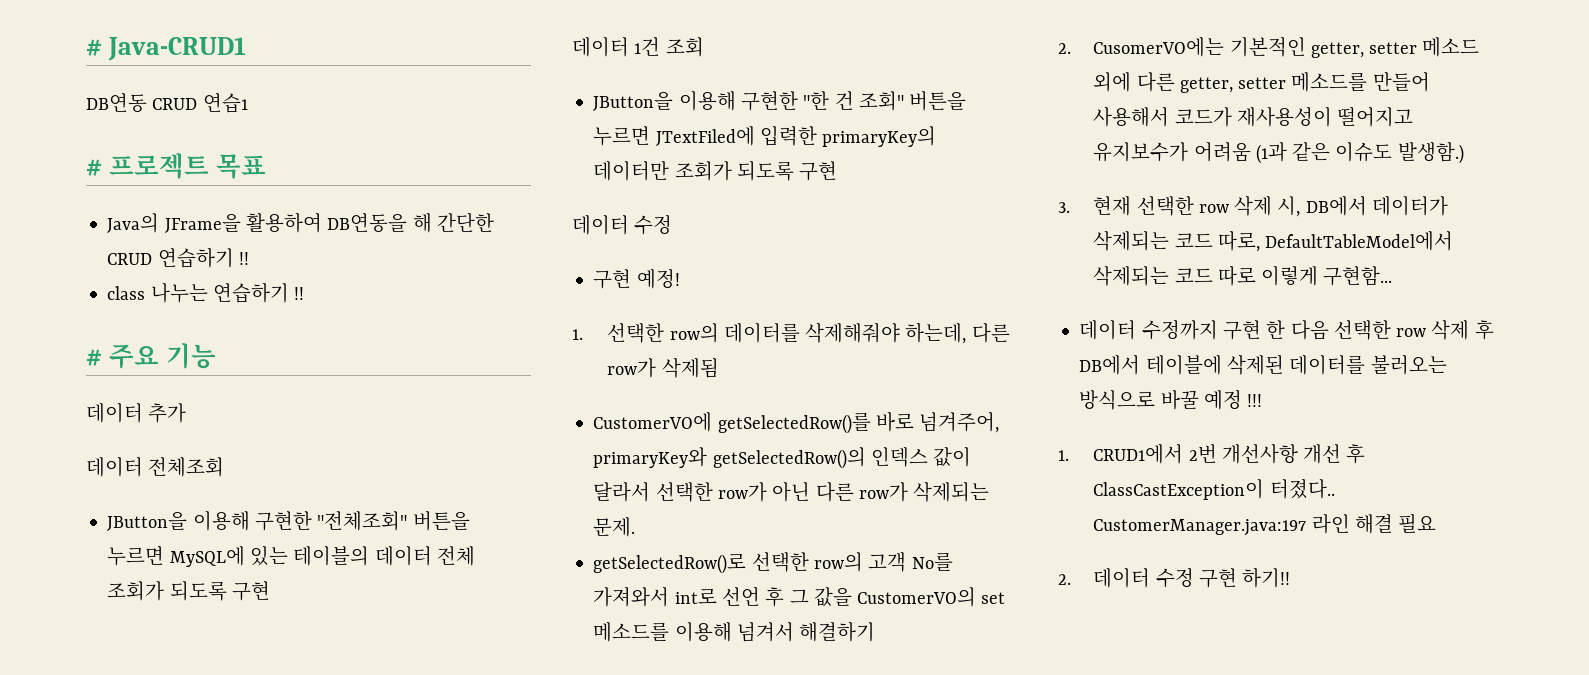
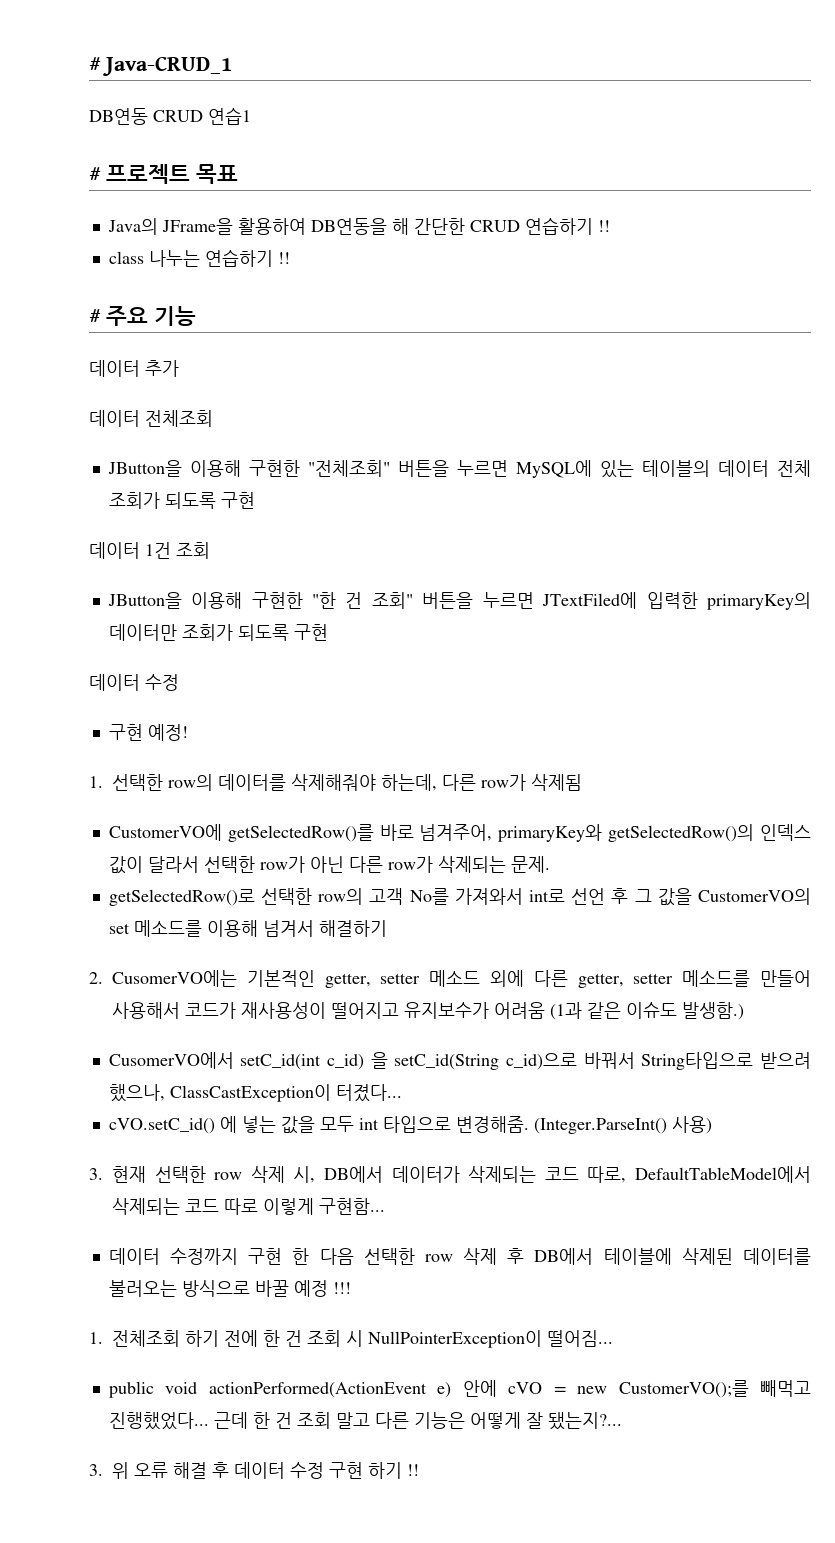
[86,37,246,61] # Java-CRUD1 -> [89,56,232,76] # Java-CRUD_1
(1464, 152) none -> [108,1052,811,1070] [108,1084,402,1102] [108,1116,712,1134] // CusomerVO에서 setC_id(int c_id) 을 setC_id(String c_id)으로 바꿔서 String타입으로 받으려 했으나, ClassCastException이 터졌다... // cVO.setC_id() 에 넣는 값을 모두 int 타입으로 변경해줌. (Integer.ParseInt() 사용)
[1093,444,1366,464] [1093,479,1335,500] [1093,513,1437,536] [1058,574,1071,585] CRUD1에서 2번 개선사항 개선 후 ClassCastException이 터졌다.. CustomerManager.java:197 라인 해결 필요 // 2. -> [112,1330,613,1348] [108,1380,812,1398] [108,1412,622,1430] [89,1462,229,1479] 전체조회 하기 전에 한 건 조회 시 NullPointerException이 떨어짐... // public void actionPerformed(ActionEvent e) 안에 cVO = new CustomerVO();를 빼먹고 진행했었다... 근데 한 건 조회 말고 다른 기능은 어떻게 잘 됐는지?... // 3. 위 오류 해결 후
[1242,568,1291,588] 하기!! -> [368,1462,419,1479] 하기 !!

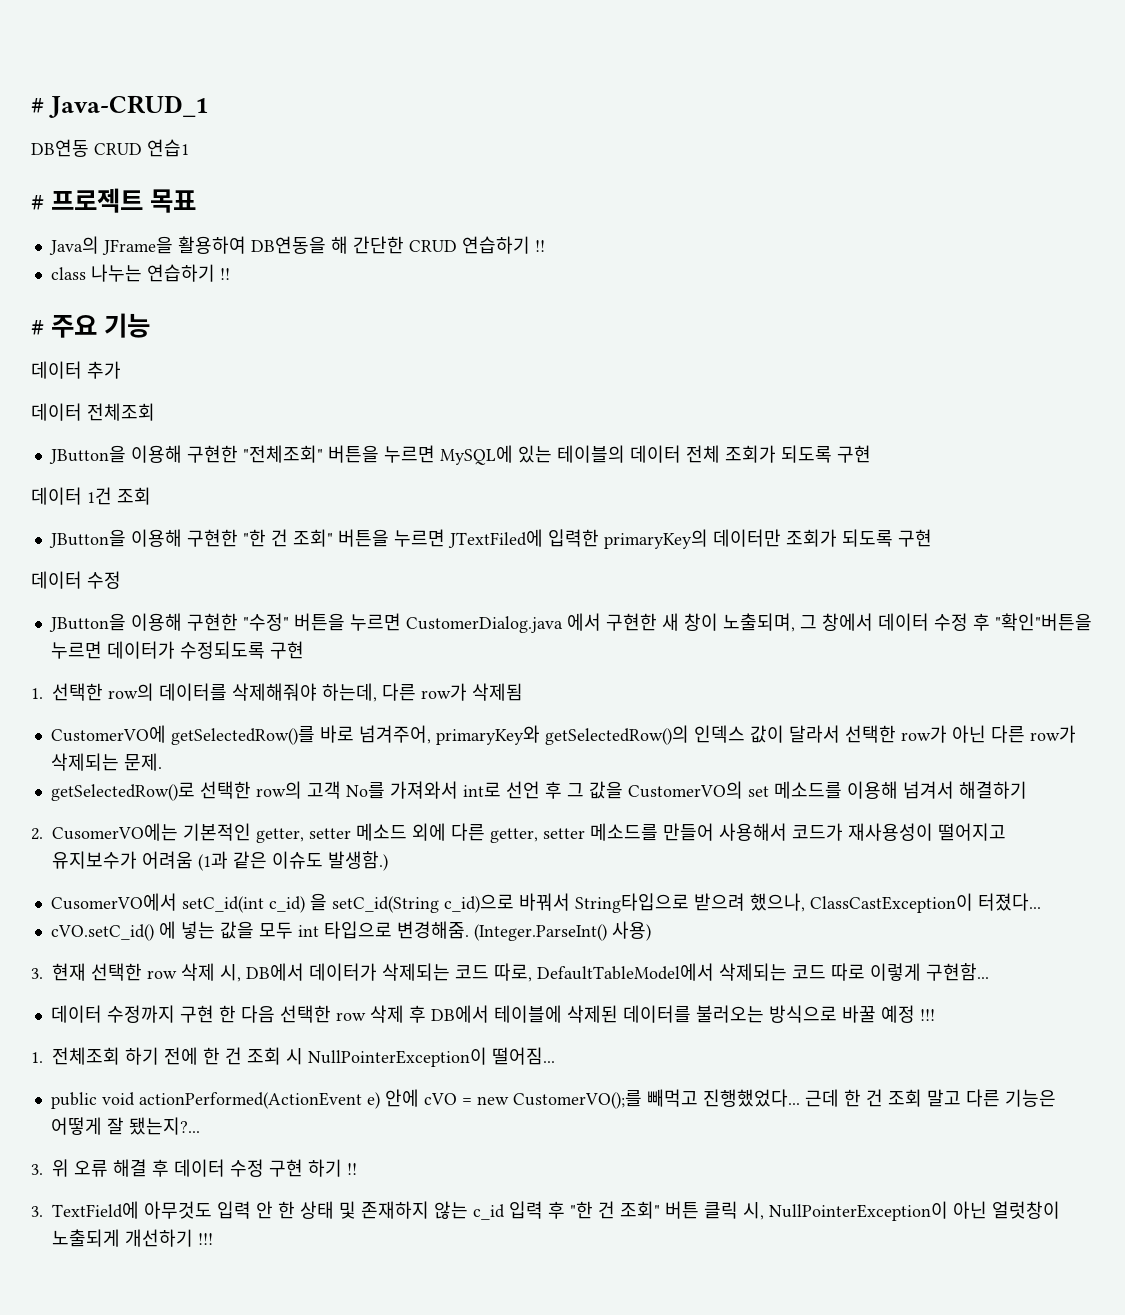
[108,724,188,741] 구현 예정! -> [48,613,1092,633] [50,641,304,659] JButton을 이용해 구현한 "수정" 버튼을 누르면 CustomerDialog.java 에서 구현한 새 창이 노출되며, 그 창에서 데이터 수정 후 "확인"버튼을 누르면 데이터가 수정되도록 구현
(419, 1470) none -> [31,1201,1060,1221] [52,1229,213,1247] // 3. TextField에 아무것도 입력 안 한 상태 및 존재하지 않는 c_id 입력 후 "한 건 조회" 버튼 클릭 시, NullPointerException이 아닌 얼럿창이 노출되게 개선하기 !!!

